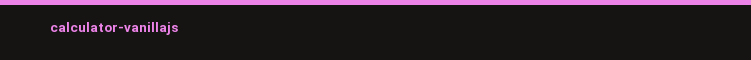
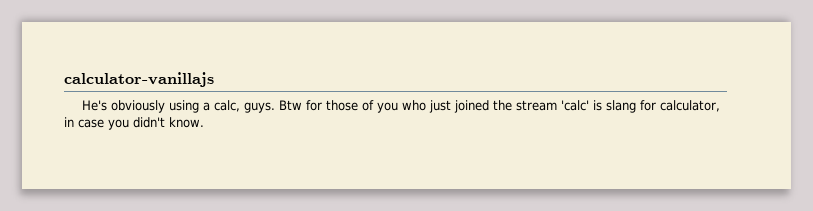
(178, 28) none -> [82,100,721,113] [64,117,204,130] // He's obviously using a calc, guys. Btw for those of you who just joined the stream 'calc' is slang for calculator, in case you didn't know.

